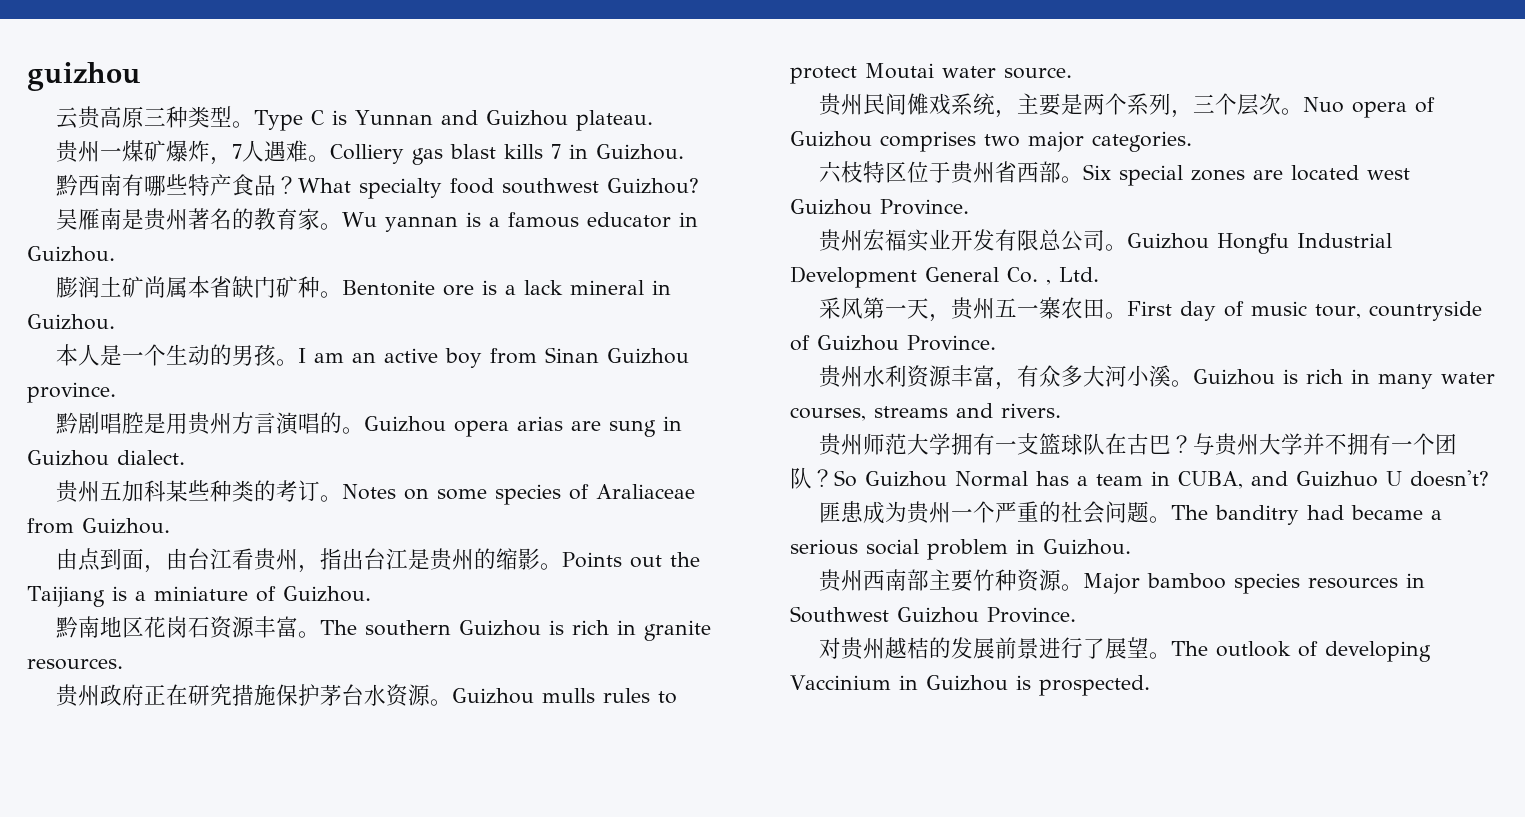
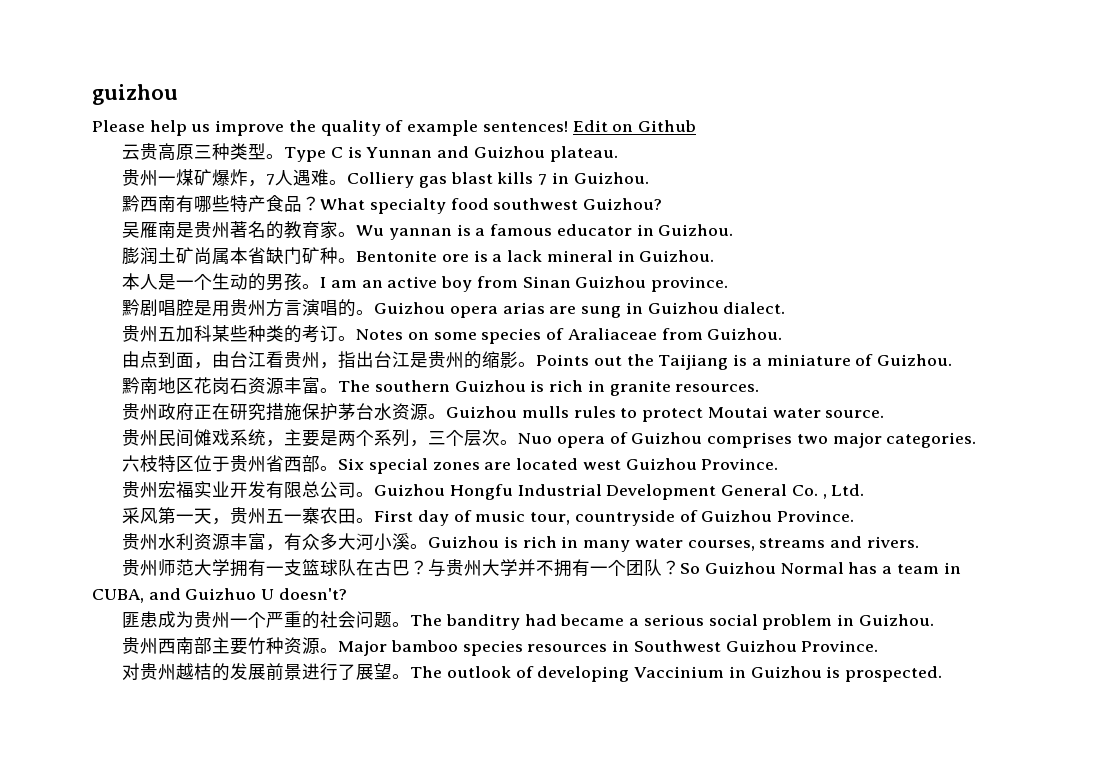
(141, 76) none -> [92,120,696,136] // Please help us improve the quality of example sentences! Edit on Github

